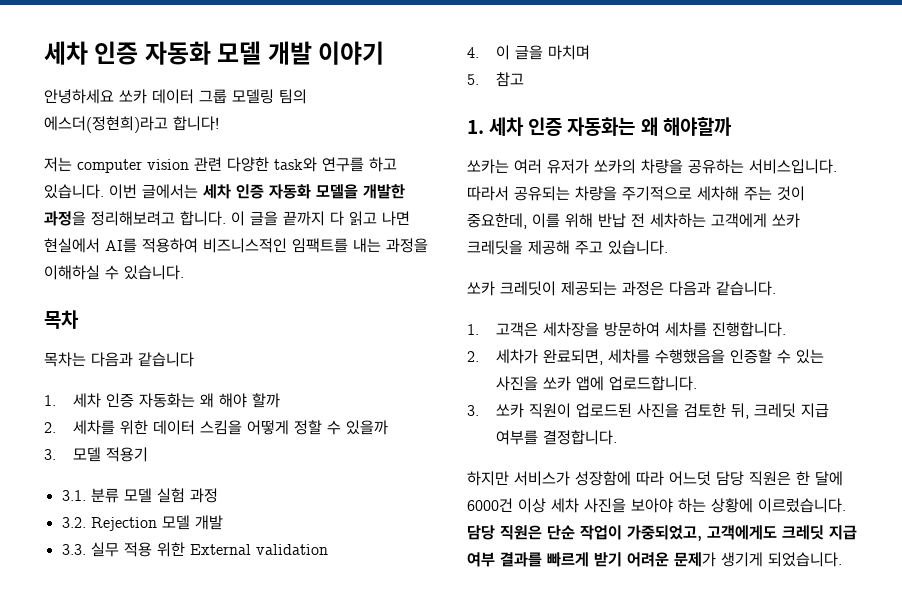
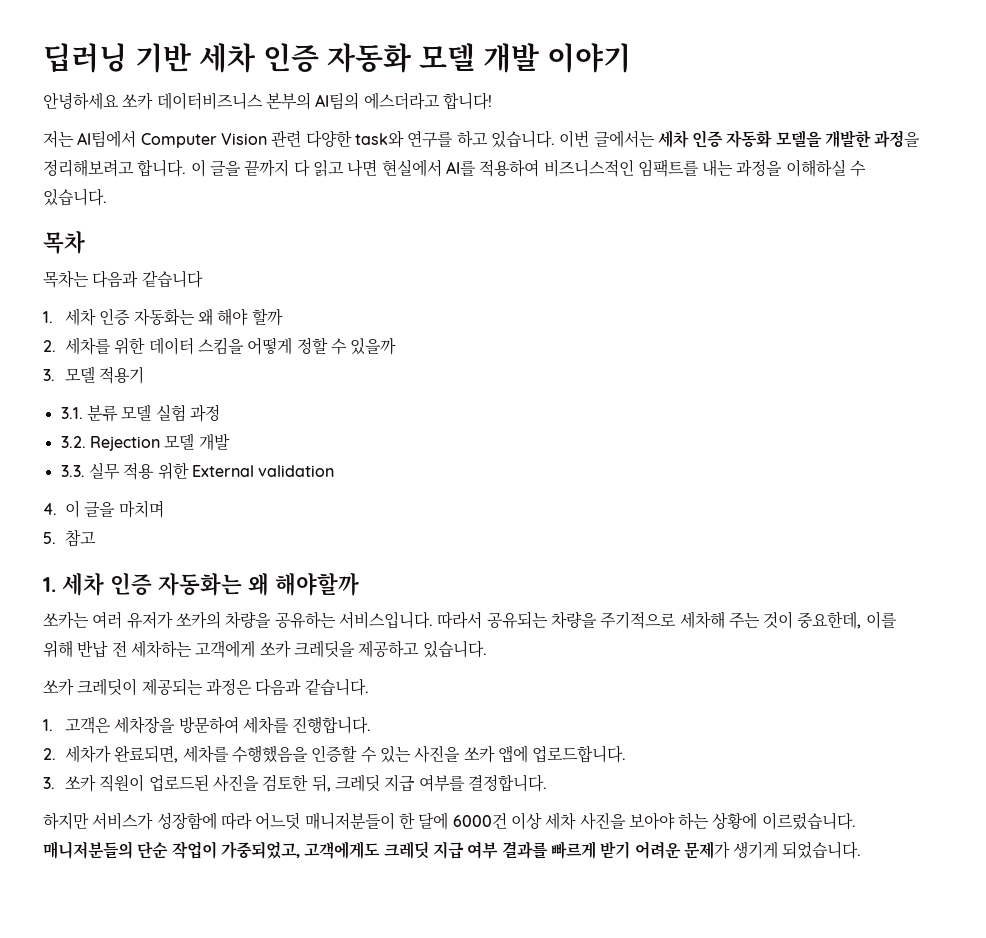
(44, 53) none -> [43,43,192,73] 딥러닝 기반
[152,89,307,104] [44,116,168,133] 데이터 그룹 모델링 팀의 에스더(정현희)라고 -> [156,92,440,110] 데이터비즈니스 본부의 AI팀의 에스더라고
[77,159,189,173] computer vision -> [77,130,267,148] AI팀에서 Computer Vision
[528,240,603,255] 제공해 주고 -> [358,640,420,658] 제공하고
[716,471,791,486] 담당 직원은 -> [304,812,395,830] 매니저분들이
[467,525,542,540] 담당 직원은 -> [43,841,133,859] 매니저분들의

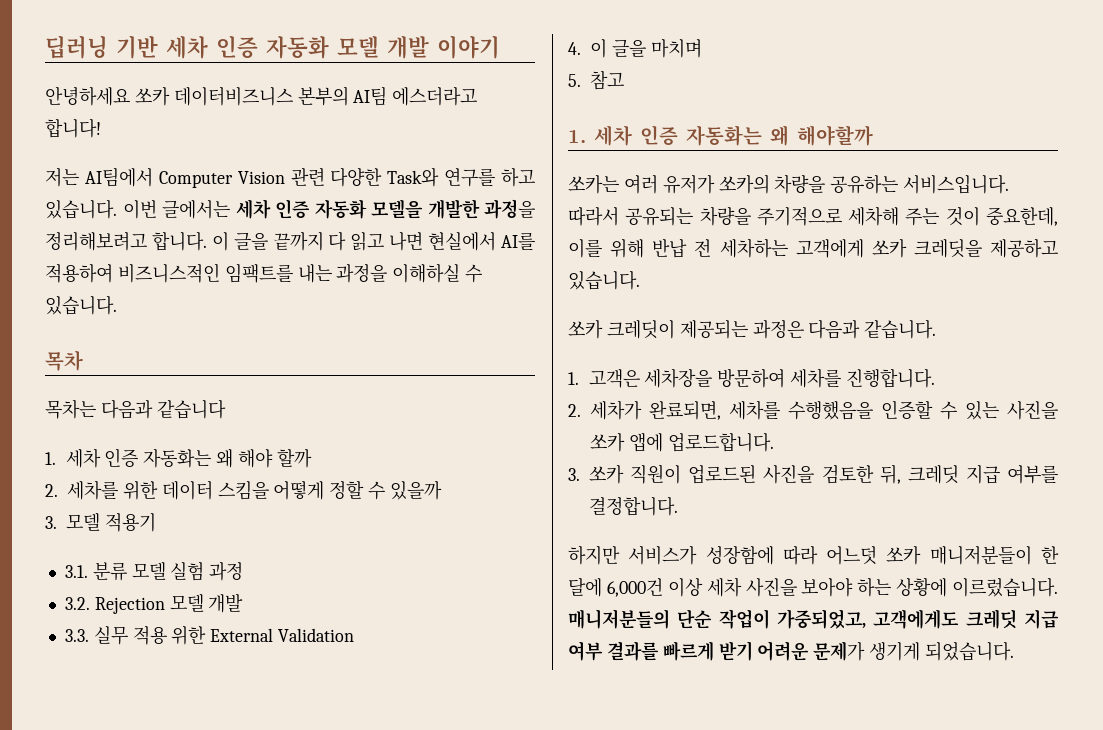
[315,92,360,110] AI팀의 -> [353,86,388,106] AI팀
[354,130,404,148] task와 -> [387,167,440,187] Task와
[258,465,335,477] validation -> [278,628,355,642] Validation
(301, 821) none -> [886,546,922,565] 쏘카
[452,812,507,829] 6000건 -> [606,578,663,597] 6,000건

